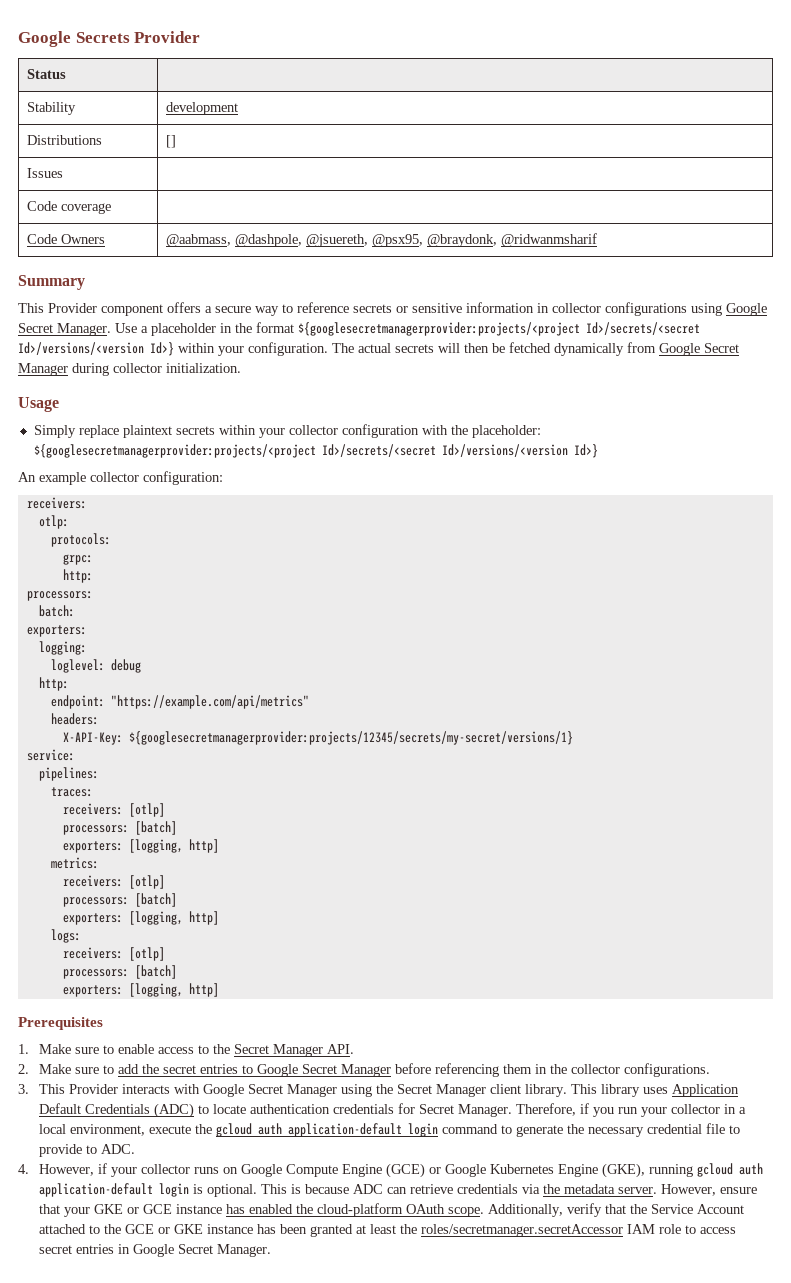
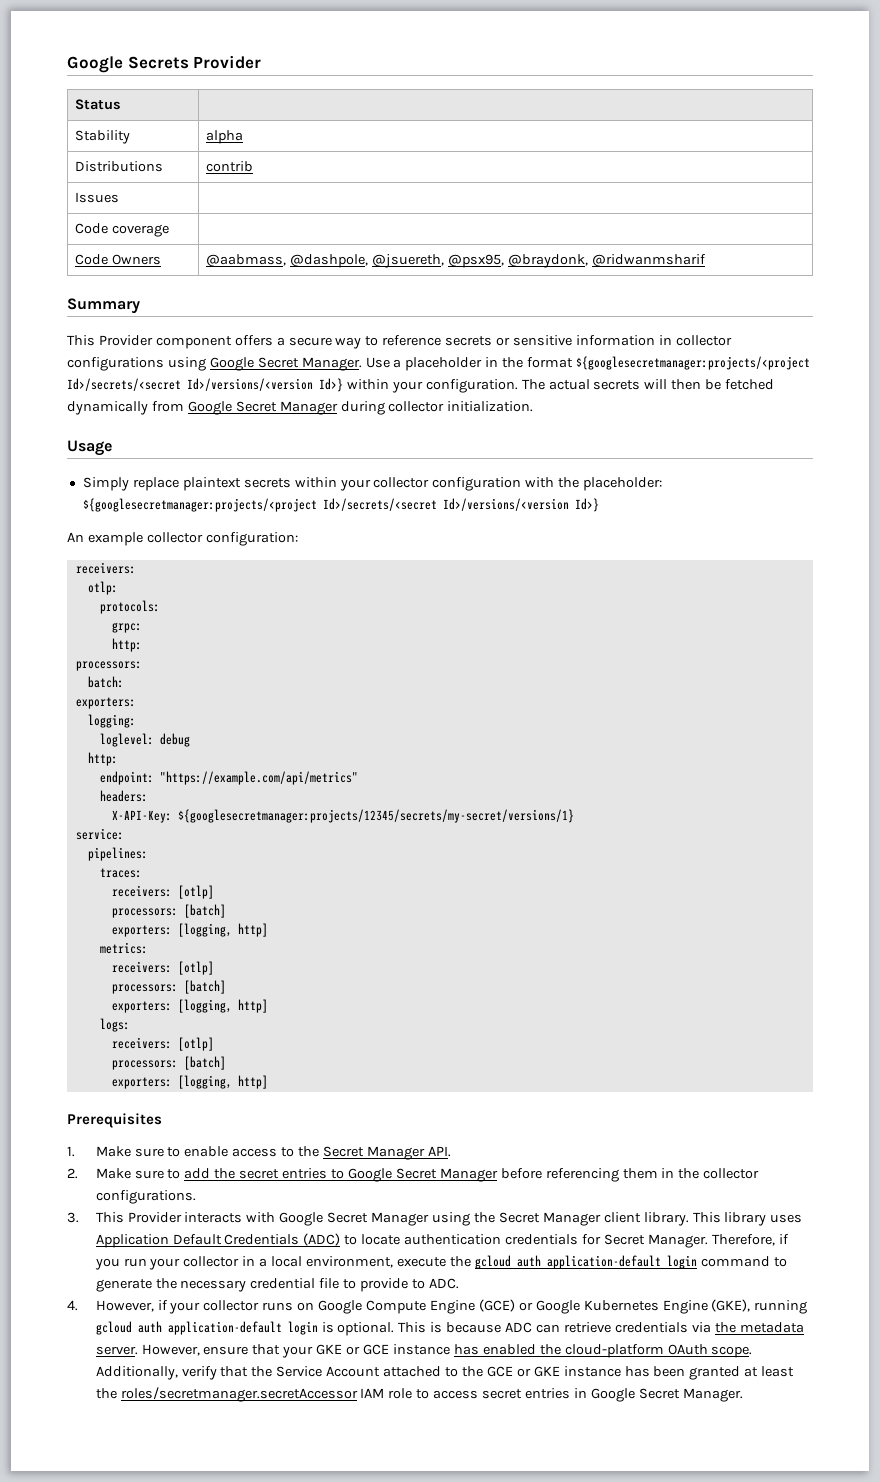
[165,102,238,115] development -> [206,130,244,144] alpha
[165,135,176,148] [] -> [206,161,254,172] contrib
[298,322,580,336] ${googlesecretmanagerprovider:projects/<project -> [576,356,811,370] ${googlesecretmanager:projects/<project
[33,444,316,458] ${googlesecretmanagerprovider:projects/<project -> [82,498,317,512] ${googlesecretmanager:projects/<project
[128,731,573,745] ${googlesecretmanagerprovider:projects/12345/secrets/my-secret/versions/1} -> [177,809,574,823] ${googlesecretmanager:projects/12345/secrets/my-secret/versions/1}

